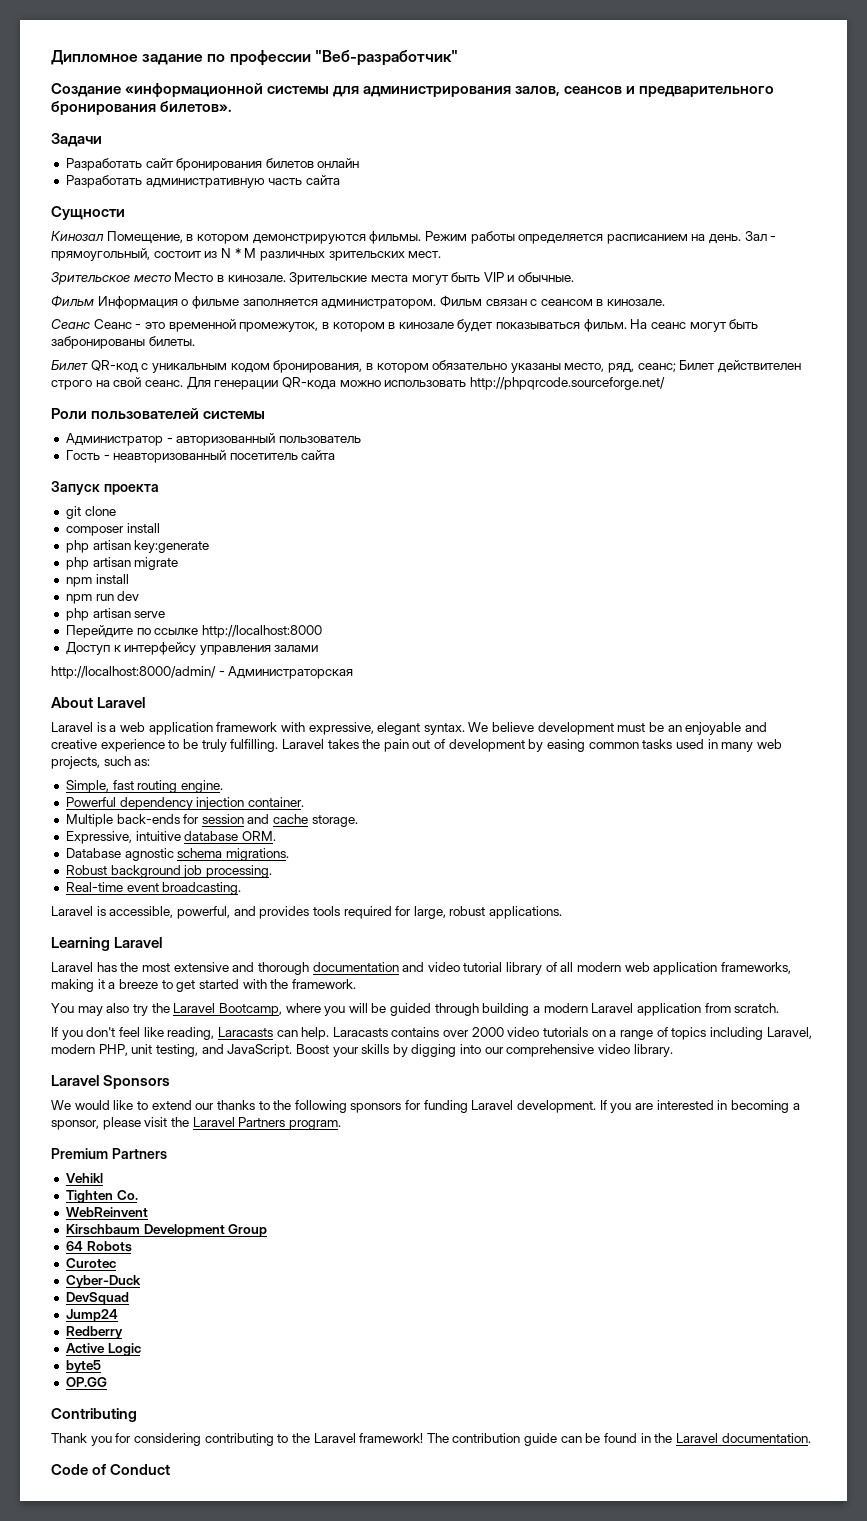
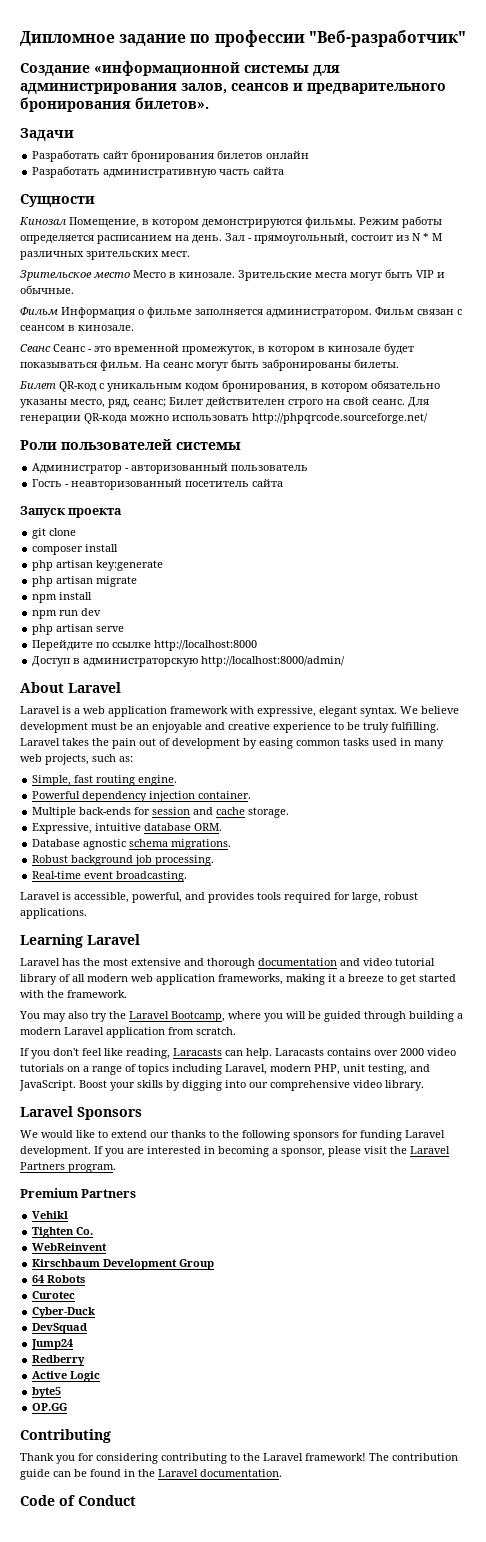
[113,642,319,655] к интерфейсу управления залами // -> [73,658,199,667] в администраторскую
[218,666,354,679] - Администраторская -> (346, 661) none

